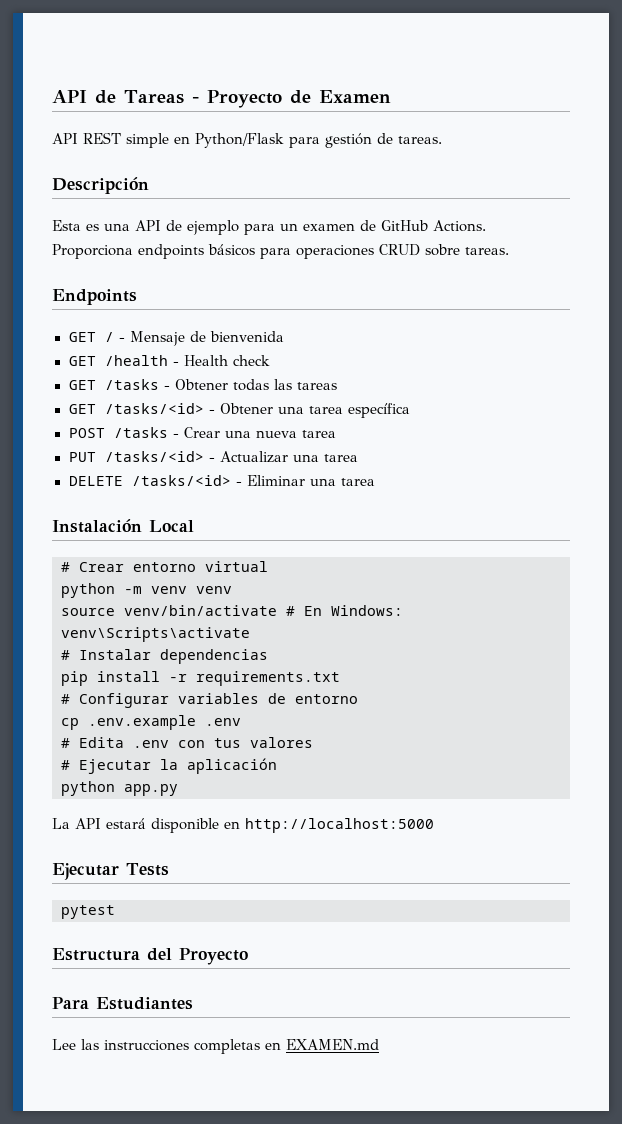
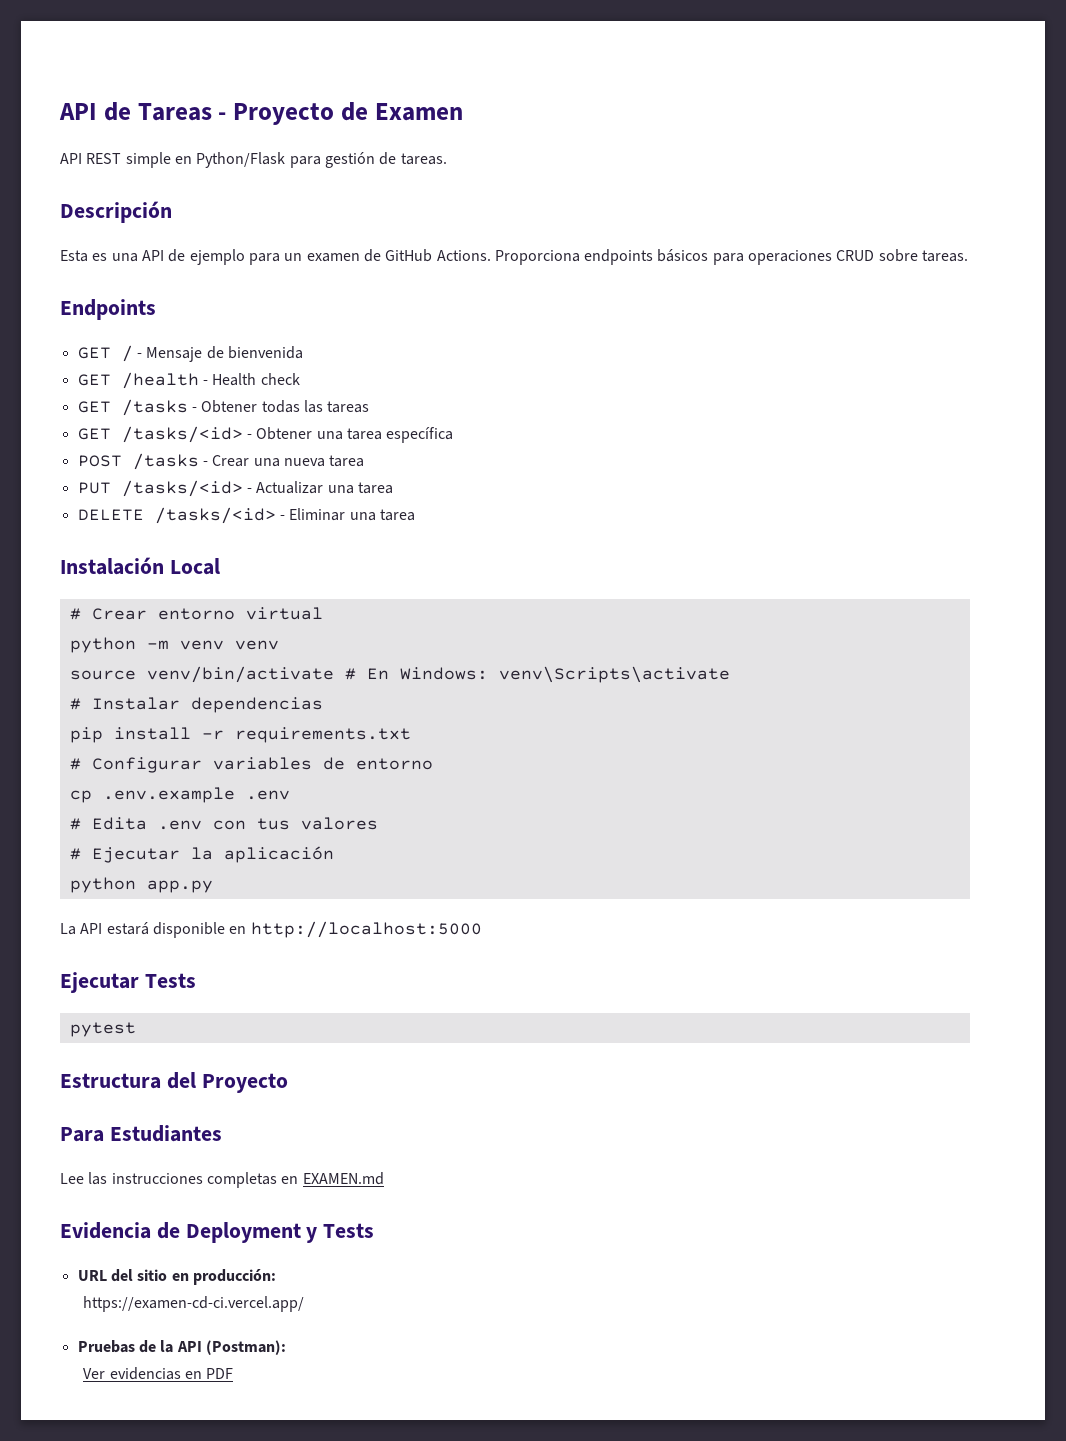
(379, 1044) none -> [60,1222,375,1243] [77,1269,276,1285] [83,1296,305,1312] [77,1340,286,1355] [83,1367,234,1380] // Evidencia de Deployment y Tests // URL del sitio en producción: // https://examen-cd-ci.vercel.app/ // Pruebas de la API (Postman): // Ver evidencias en PDF

